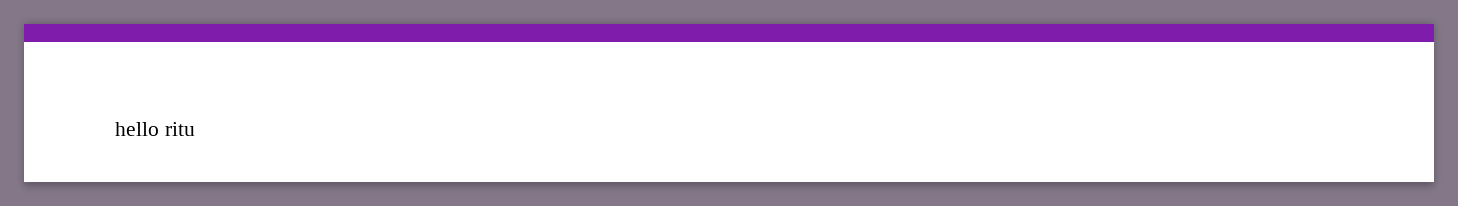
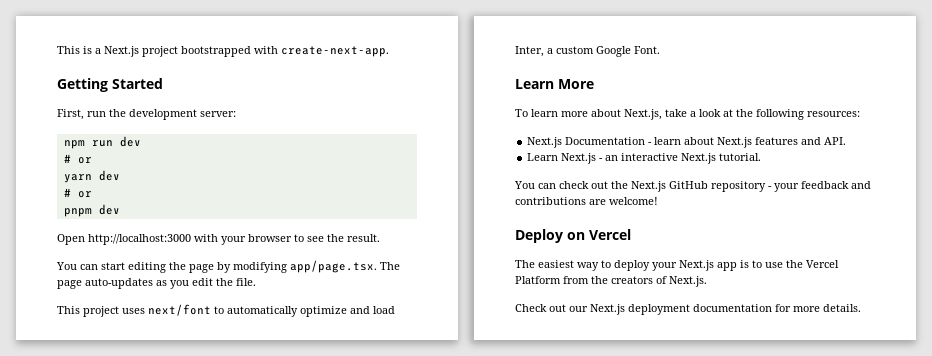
[115,122,195,136] hello ritu -> [57,46,389,57] [57,78,163,92] [57,109,236,120] [63,136,141,149] [63,154,92,164] [63,170,120,183] [63,188,92,198] [63,204,120,217] [57,234,380,245] [56,260,400,273] [57,278,256,289] [57,304,395,317] [515,46,660,57] [515,79,594,89] [515,109,860,120] [527,137,847,148] [527,153,762,164] [514,181,871,192] [515,197,658,205] [515,229,631,243] [515,260,839,271] [515,276,707,287] [515,304,861,315] This is a Next.js project bootstrapped with create-next-app. // Getting Started // First, run the development server: // npm run dev // # or // yarn dev // # or // pnpm dev // Open http://localhost:3000 with your browser to see the result. // You can start editing the page by modifying app/page.tsx. The page auto-updates as you edit the file. // This project uses next/font to automatically optimize and load Inter, a custom Google Font. // Learn More // To learn more about Next.js, take a look at the following resources: // Next.js Documentation - learn about Next.js features and API. // Learn Next.js - an interactive Next.js tutorial. // You can check out the Next.js GitHub repository - your feedback and contributions are welcome! // Deploy on Vercel // The easiest way to deploy your Next.js app is to use the Vercel Platform from the creators of Next.js. // Check out our Next.js deployment documentation for more details.

